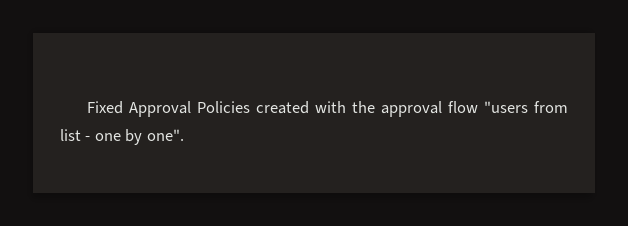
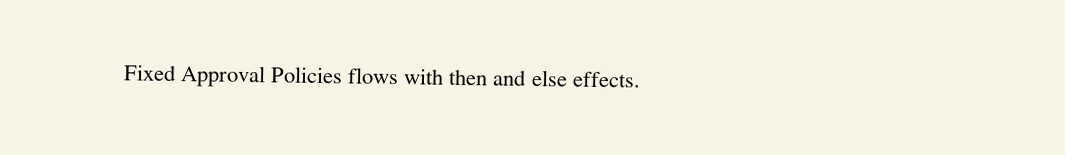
[255,101,568,117] [60,129,184,145] created with the approval flow "users from list - one by one". -> [347,67,641,88] flows with then and else effects.

